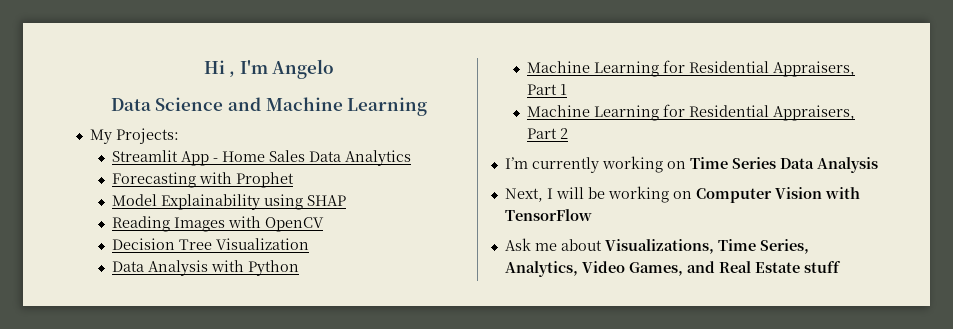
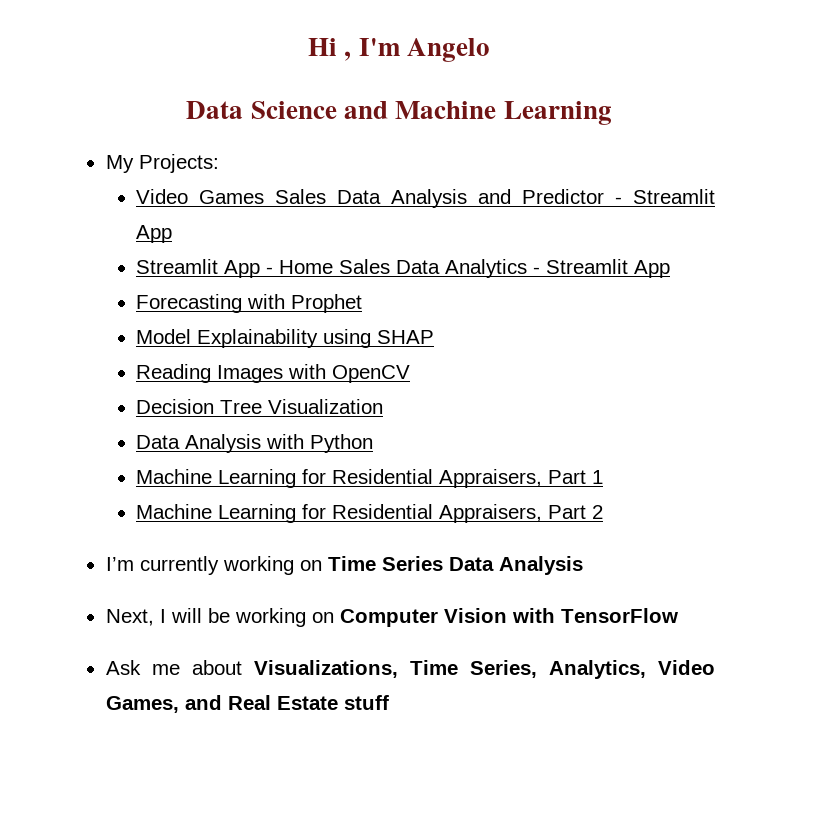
(179, 136) none -> [136,189,716,208] [136,225,173,243] // Video Games Sales Data Analysis and Predictor - Streamlit App
(411, 158) none -> [533,259,671,278] - Streamlit App

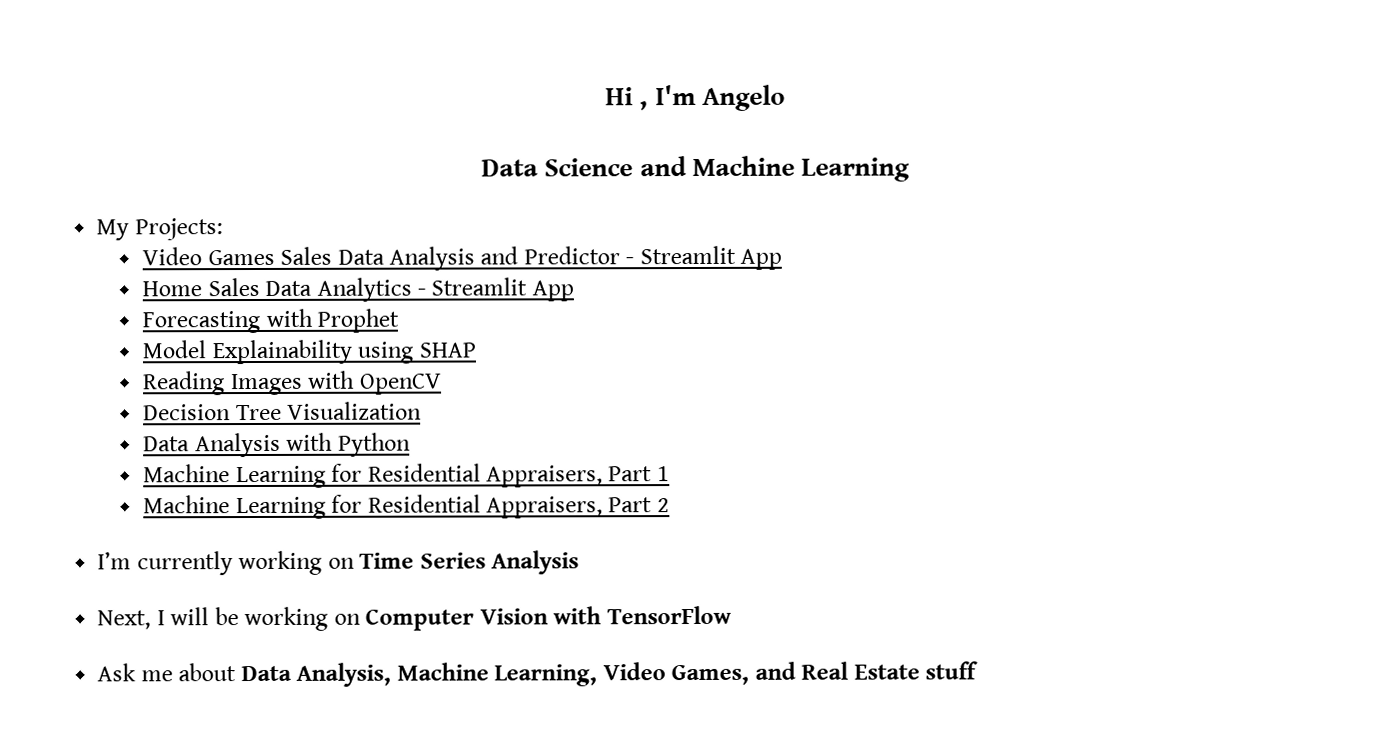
[136,259,274,278] Streamlit App - -> (783, 259) none
[448,557,494,571] Data -> (486, 560) none
[253,660,646,679] Visualizations, Time Series, Analytics, -> [240,662,598,687] Data Analysis, Machine Learning,

